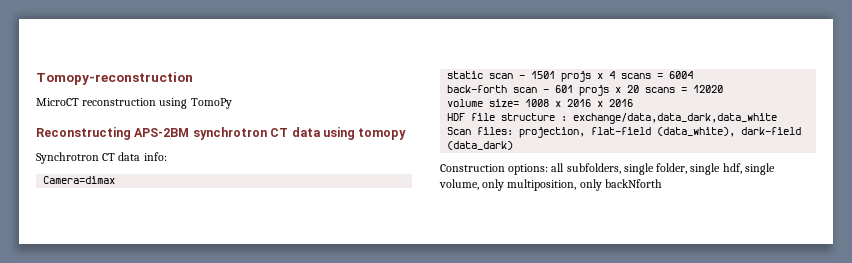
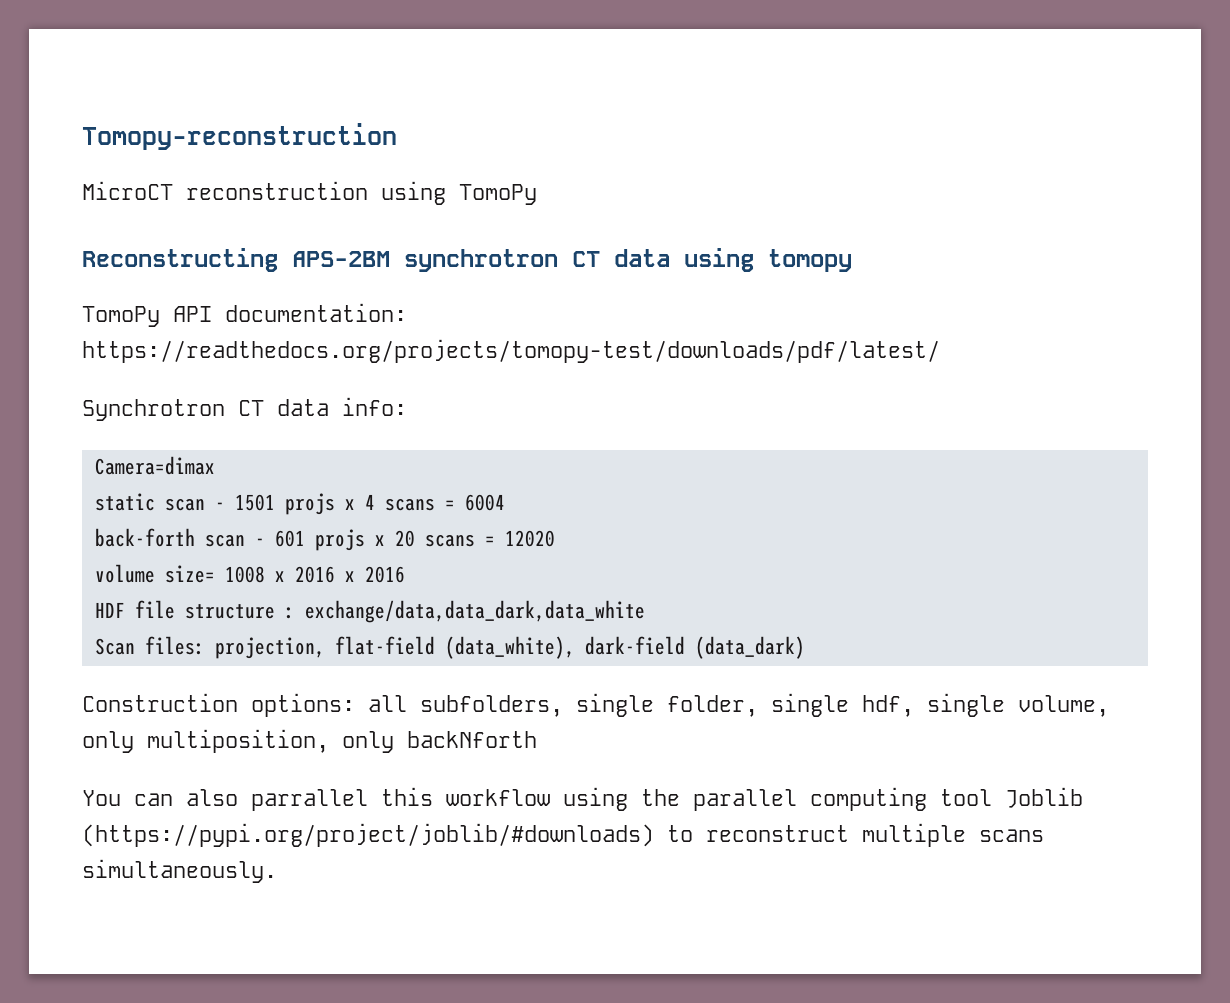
(407, 134) none -> [82,303,407,327] [82,339,940,363] // TomoPy API documentation: https://readthedocs.org/projects/tomopy-test/downloads/pdf/latest/
(662, 183) none -> [82,787,1083,811] [82,823,1044,847] [82,859,277,883] // You can also parrallel this workflow using the parallel computing tool Joblib (https://pypi.org/project/joblib/#downloads) to reconstruct multiple scans simultaneously.

